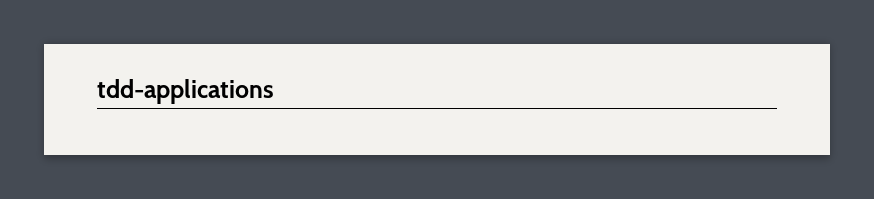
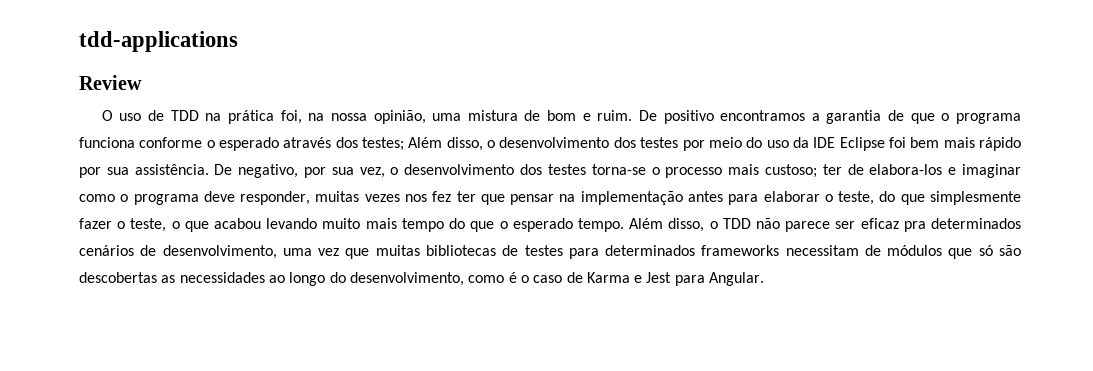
(274, 91) none -> [79,75,142,90] [101,110,1022,124] [79,137,1021,151] [79,164,1022,178] [79,191,1022,205] [79,218,1022,232] [79,245,1022,259] [79,272,765,286] // Review // O uso de TDD na prática foi, na nossa opinião, uma mistura de bom e ruim. De positivo encontramos a garantia de que o programa funciona conforme o esperado através dos testes; Além disso, o desenvolvimento dos testes por meio do uso da IDE Eclipse foi bem mais rápido por sua assistência. De negativo, por sua vez, o desenvolvimento dos testes torna-se o processo mais custoso; ter de elabora-los e imaginar como o programa deve responder, muitas vezes nos fez ter que pensar na implementação antes para elaborar o teste, do que simplesmente fazer o teste, o que acabou levando muito mais tempo do que o esperado tempo. Além disso, o TDD não parece ser eficaz pra determinados cenários de desenvolvimento, uma vez que muitas bibliotecas de testes para determinados frameworks necessitam de módulos que só são descobertas as necessidades ao longo do desenvolvimento, como é o caso de Karma e Jest para Angular.

